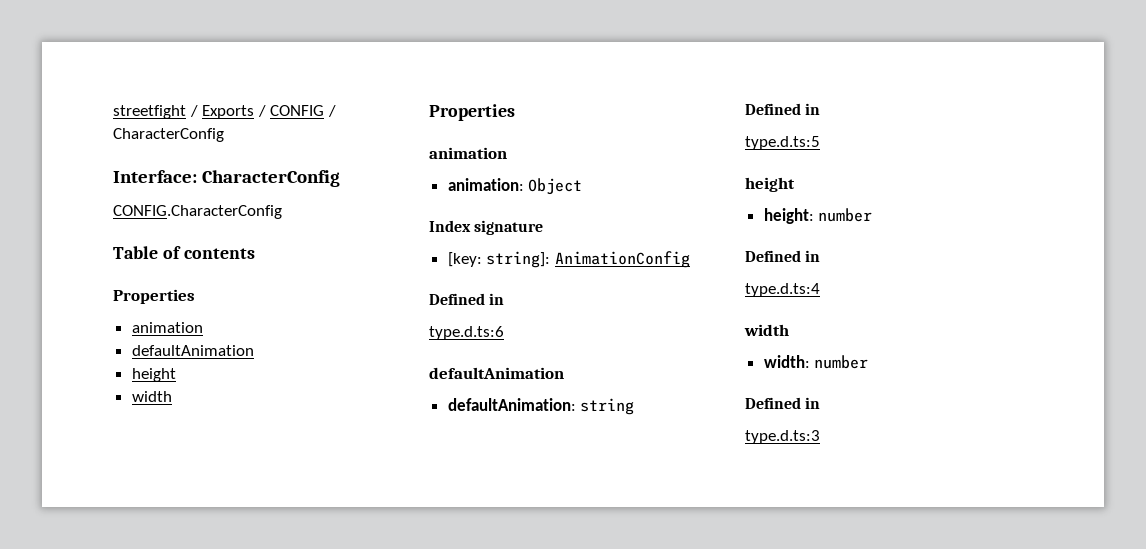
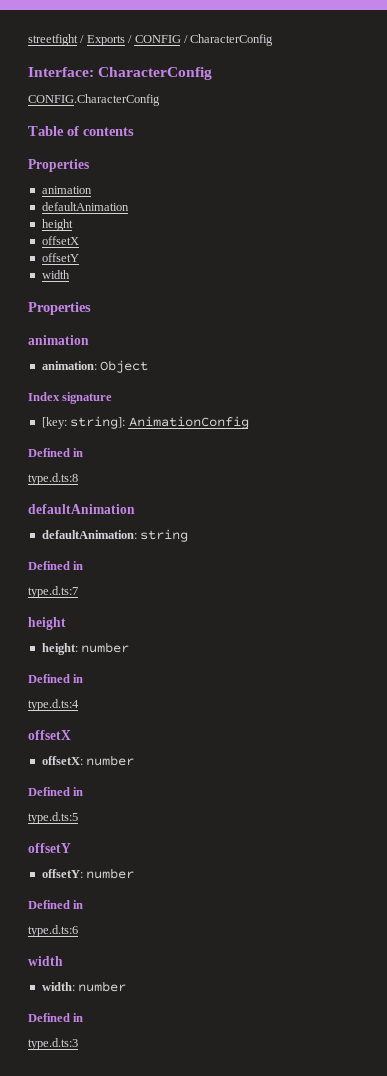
(176, 375) none -> [41,236,79,245] [41,253,79,262] // offsetX // offsetY
[429,326,504,340] type.d.ts:6 -> [28,473,78,485] type.d.ts:8
[745,136,820,150] type.d.ts:5 -> [28,586,78,598] type.d.ts:7
(820, 290) none -> [28,730,71,740] [41,755,135,766] [28,787,84,796] [28,812,78,824] [28,843,71,853] [41,868,135,879] [28,900,84,909] [28,925,78,937] // offsetX // offsetX: number // Defined in // type.d.ts:5 // offsetY // offsetY: number // Defined in // type.d.ts:6

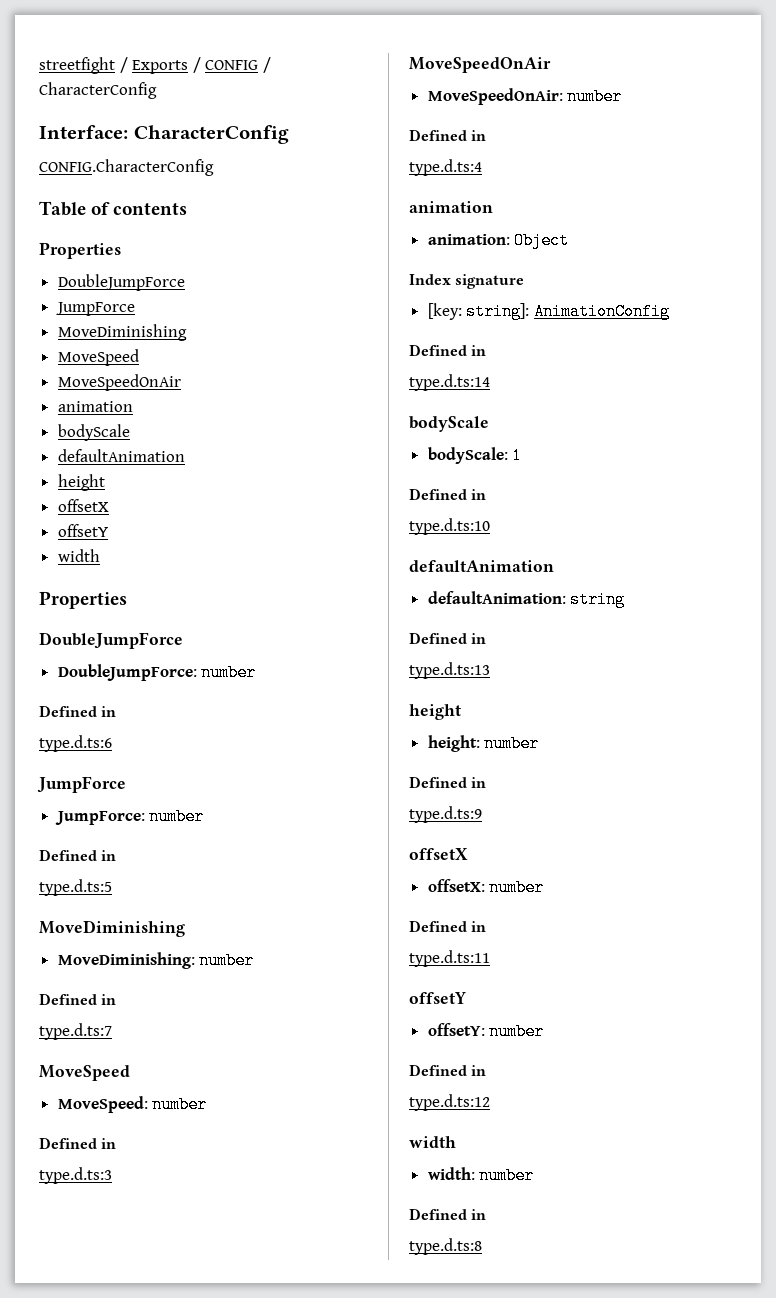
[41,186,92,194] // animation -> [57,274,185,291] [55,302,135,316] [57,324,187,341] [57,349,139,366] [57,374,181,391] [57,401,133,412] [57,424,130,441] // DoubleJumpForce // JumpForce // MoveDiminishing // MoveSpeed // MoveSpeedOnAir // animation // bodyScale
(91, 308) none -> [39,632,183,649] [57,664,257,681] [39,705,117,717] [39,735,112,752] [37,776,126,793] [54,808,205,825] [39,849,117,861] [39,879,112,896] [39,920,185,937] [57,952,255,969] [39,993,117,1005] [39,1023,112,1040] [39,1065,130,1081] [57,1096,208,1113] [39,1137,117,1149] [39,1167,112,1184] [409,57,551,73] [427,88,623,105] [409,129,487,141] [409,159,482,176] // DoubleJumpForce // DoubleJumpForce: number // Defined in // type.d.ts:6 // JumpForce // JumpForce: number // Defined in // type.d.ts:5 // MoveDiminishing // MoveDiminishing: number // Defined in // type.d.ts:7 // MoveSpeed // MoveSpeed: number // Defined in // type.d.ts:3 // MoveSpeedOnAir // MoveSpeedOnAir: number // Defined in // type.d.ts:4
[28,473,78,485] type.d.ts:8 -> [409,374,490,391] [409,416,489,432] [427,447,523,464] [409,488,487,500] [409,518,490,535] type.d.ts:14 // bodyScale // bodyScale: 1 // Defined in // type.d.ts:10
[28,586,78,598] type.d.ts:7 -> [409,662,490,679] type.d.ts:13
[28,699,79,711] type.d.ts:4 -> [409,806,482,823] type.d.ts:9
[28,812,78,824] type.d.ts:5 -> [409,950,490,967] type.d.ts:11
[28,925,78,937] type.d.ts:6 -> [409,1094,490,1111] type.d.ts:12
[28,1038,78,1050] type.d.ts:3 -> [409,1238,482,1255] type.d.ts:8

